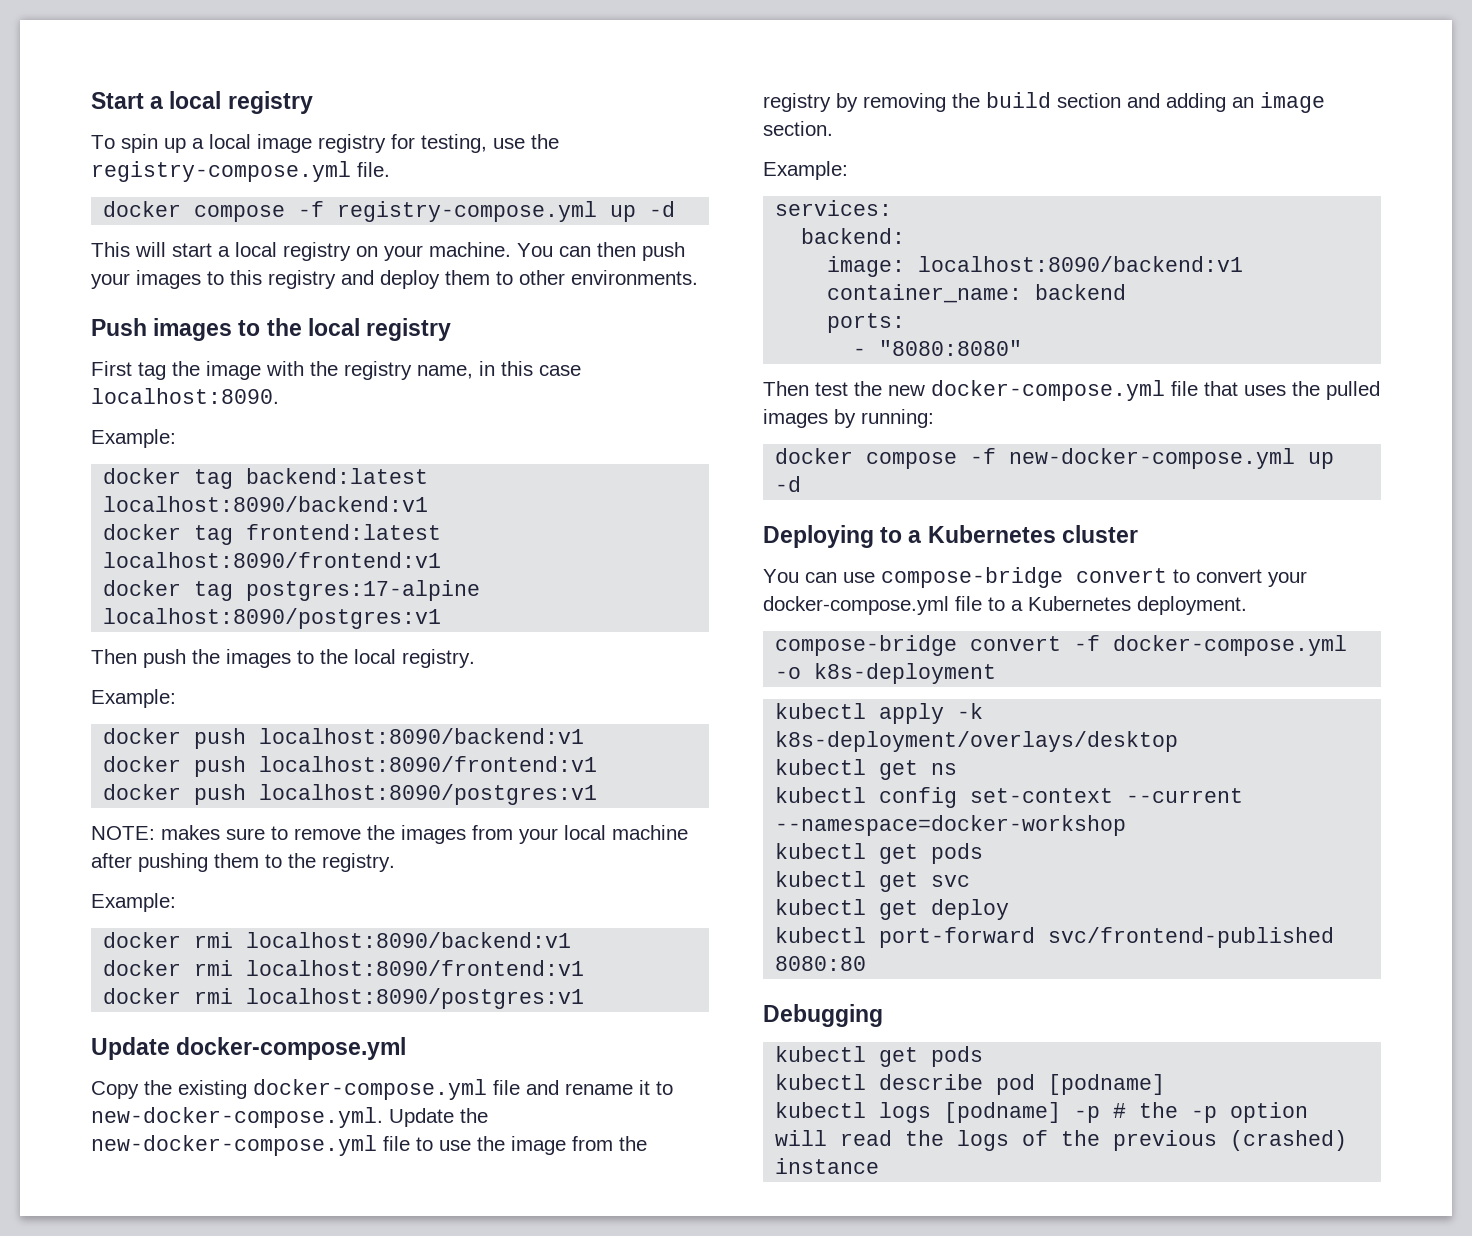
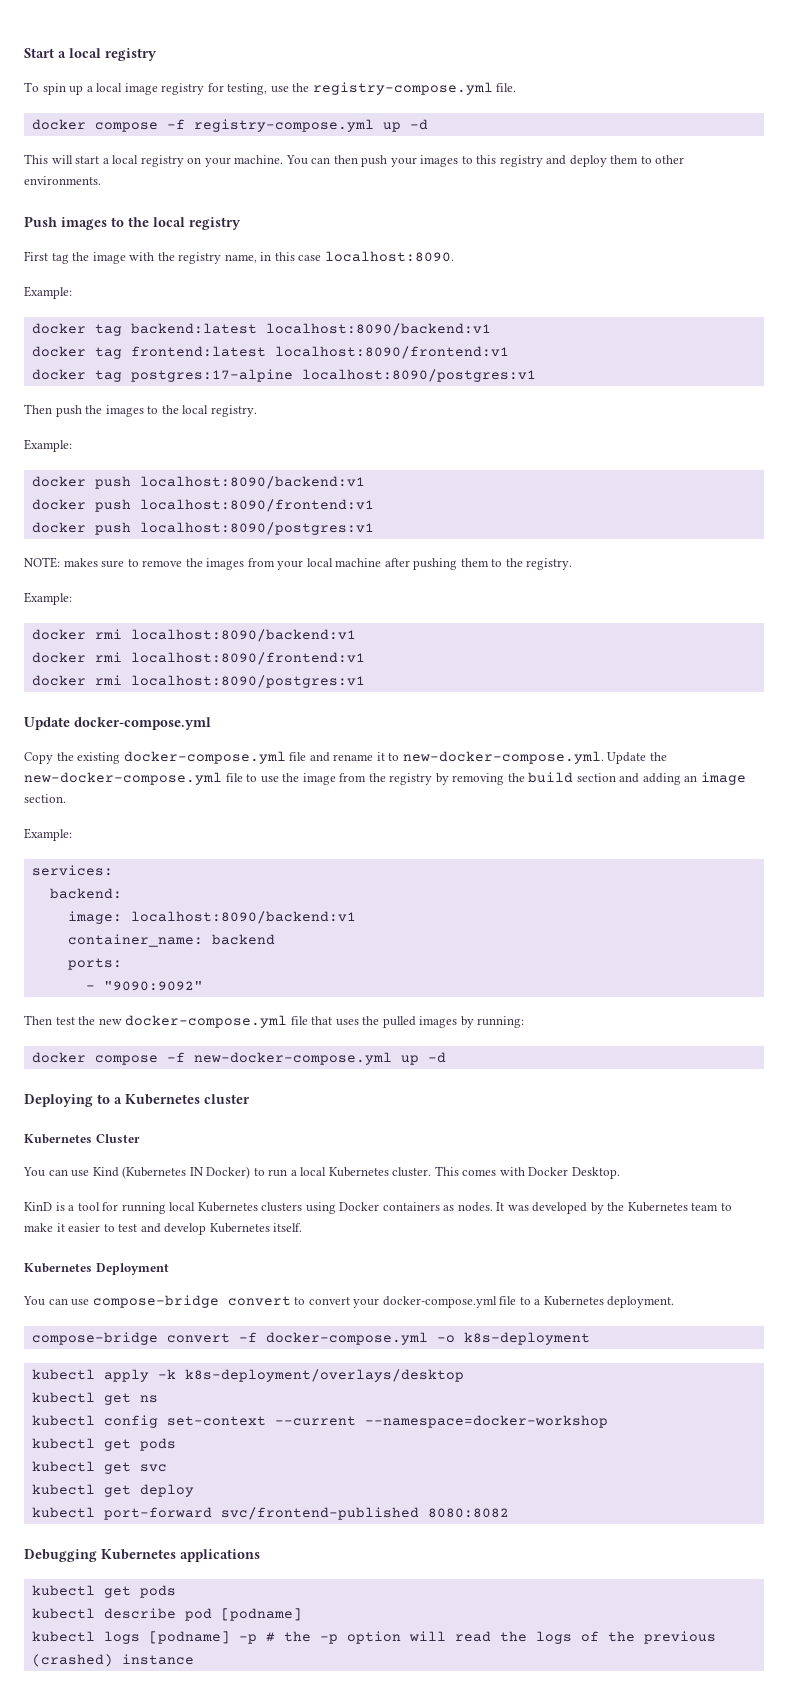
[879,340,1023,356] "8080:8080" -> [103,981,203,991] "9090:9092"
(1138, 534) none -> [24,1134,140,1144] [23,1166,620,1179] [24,1202,732,1214] [24,1223,303,1235] [24,1263,169,1275] // Kubernetes Cluster // You can use Kind (Kubernetes IN Docker) to run a local Kubernetes cluster. This comes with Docker Desktop. // KinD is a tool for running local Kubernetes clusters using Docker containers as nodes. It was developed by the Kubernetes team to make it easier to test and develop Kubernetes itself. // Kubernetes Deployment
[775,956,867,971] 8080:80 -> [427,1508,509,1518] 8080:8082
(883, 1015) none -> [101,1549,260,1562] Kubernetes applications

